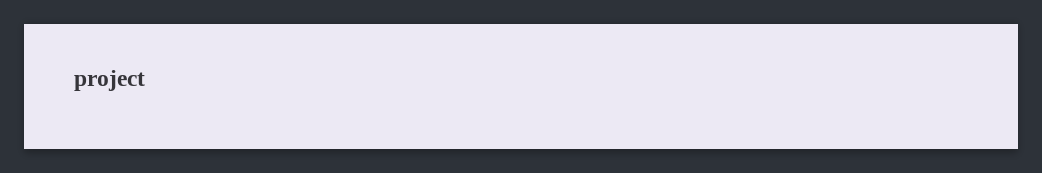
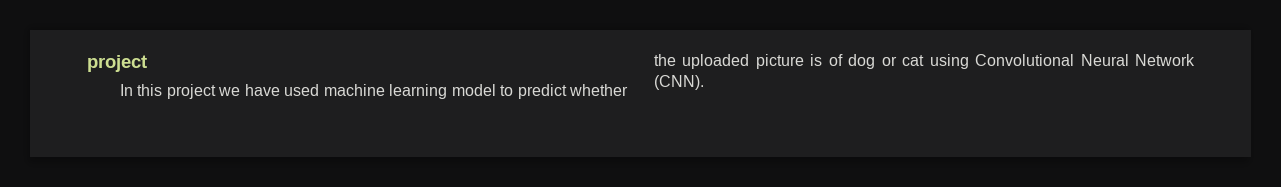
[74,70,145,91] project -> [87,55,147,72] [119,84,628,99] [654,54,1195,69] [654,75,704,90] project // In this project we have used machine learning model to predict whether the uploaded picture is of dog or cat using Convolutional Neural Network (CNN).

